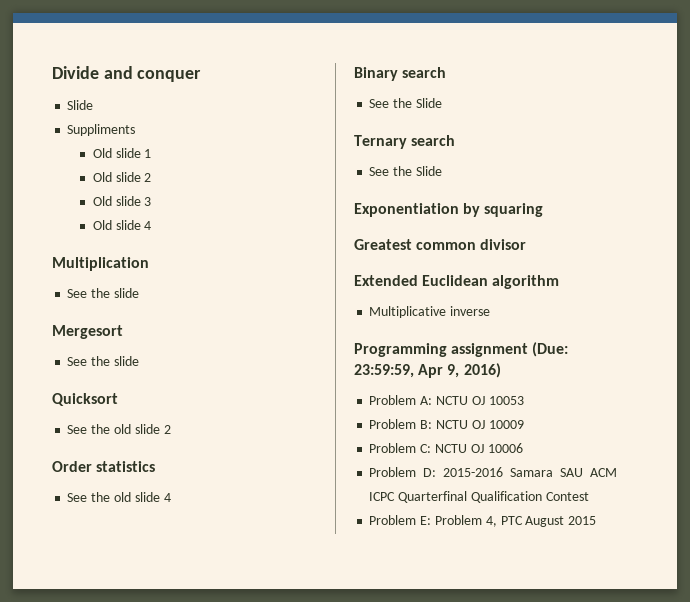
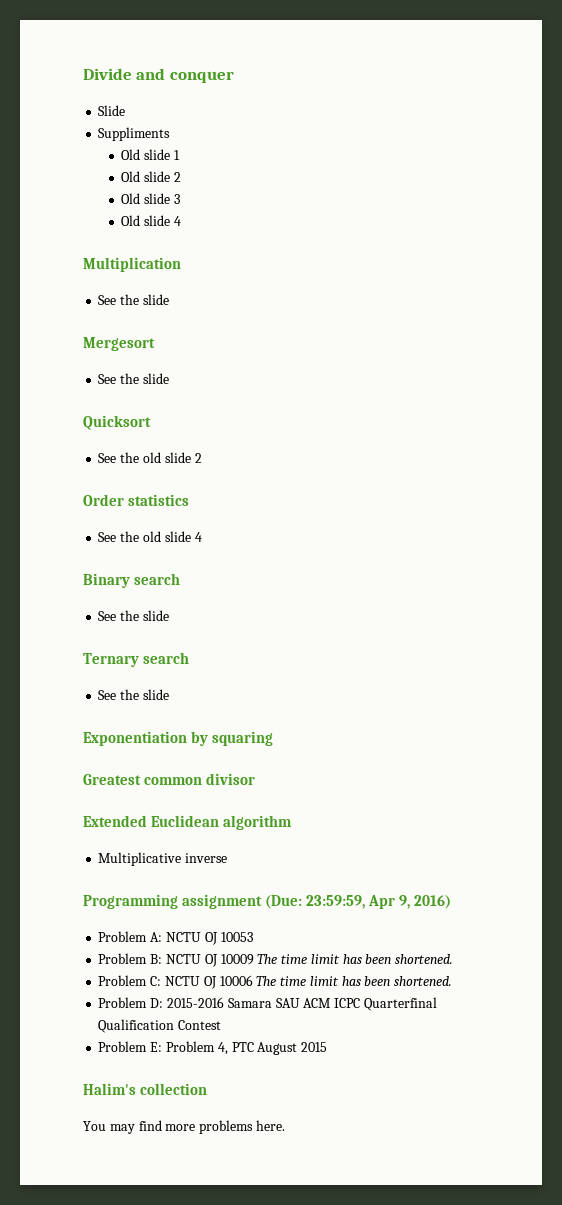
[415,98,442,108] Slide -> [142,610,169,621] slide
[415,166,442,176] Slide -> [142,689,169,700] slide
(524, 424) none -> [257,954,454,964] The time limit has been shortened.
(523, 448) none -> [256,976,453,986] The time limit has been shortened.
(597, 520) none -> [83,1083,208,1095] [83,1120,285,1134] // Halim's collection // You may find more problems here.

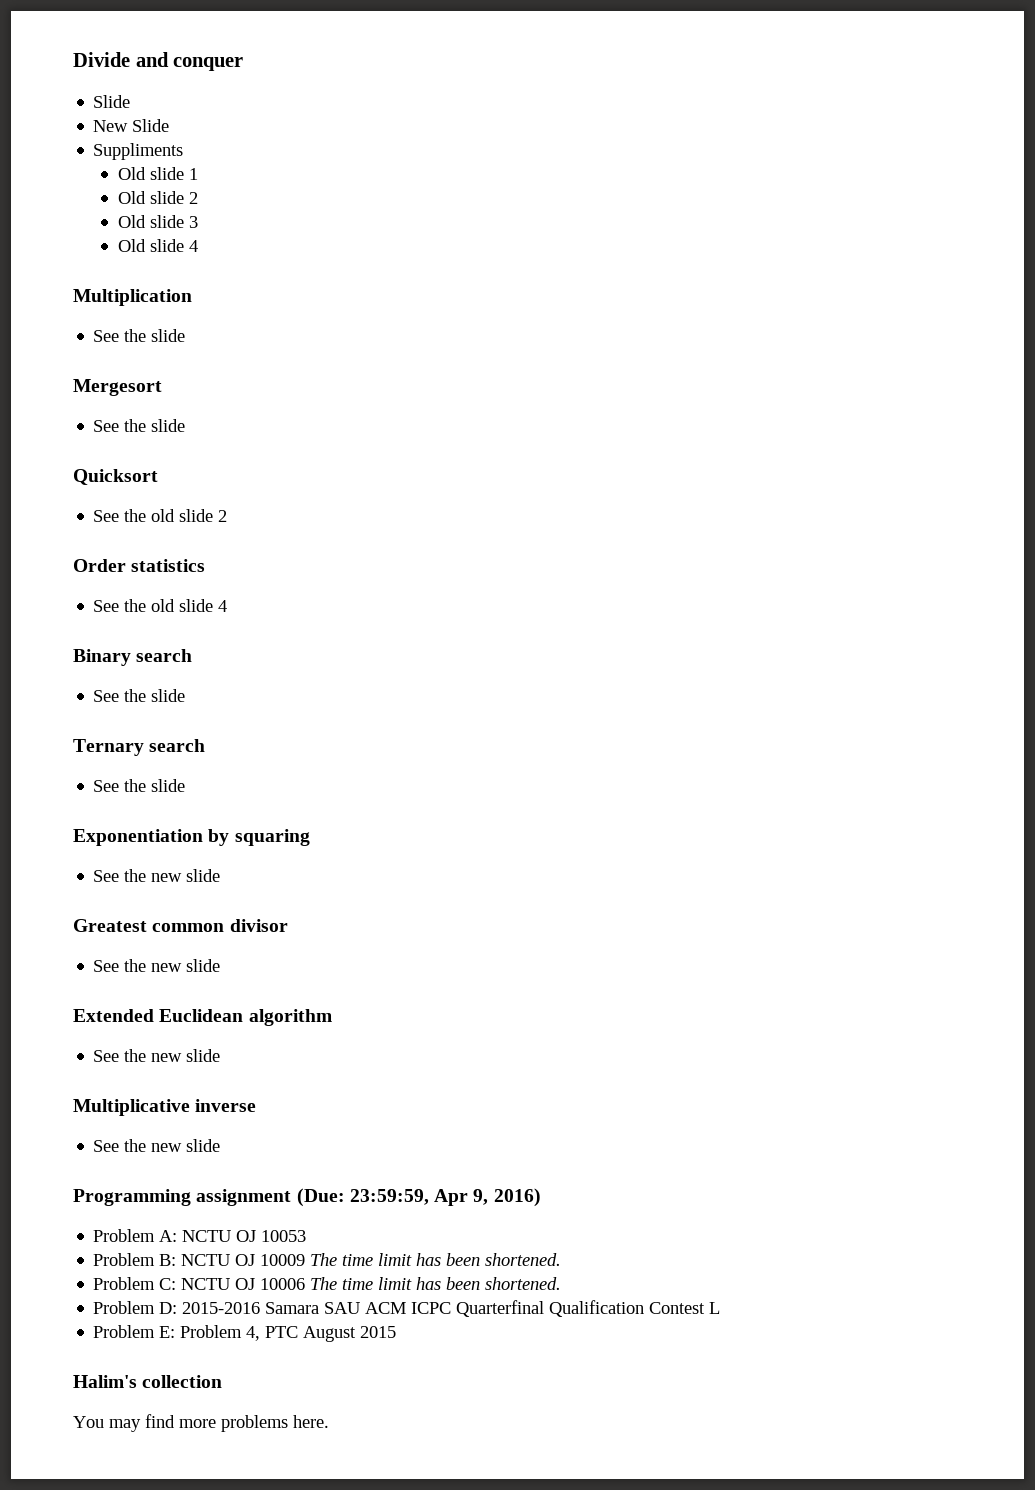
(126, 110) none -> [93,119,170,132] // New Slide
(274, 738) none -> [93,869,221,882] // See the new slide
(256, 779) none -> [93,959,221,972] // See the new slide
[98,852,228,866] Multiplicative inverse -> [93,1049,221,1062] [73,1099,257,1116] [93,1139,221,1152] See the new slide // Multiplicative inverse // See the new slide
(222, 1025) none -> [709,1302,721,1314] L

